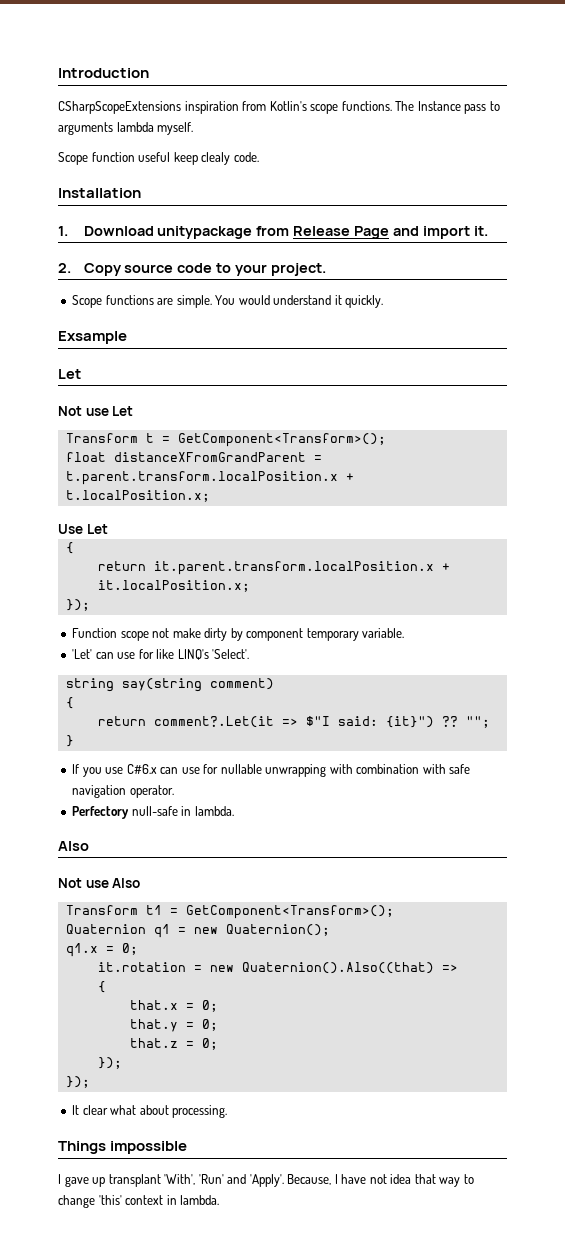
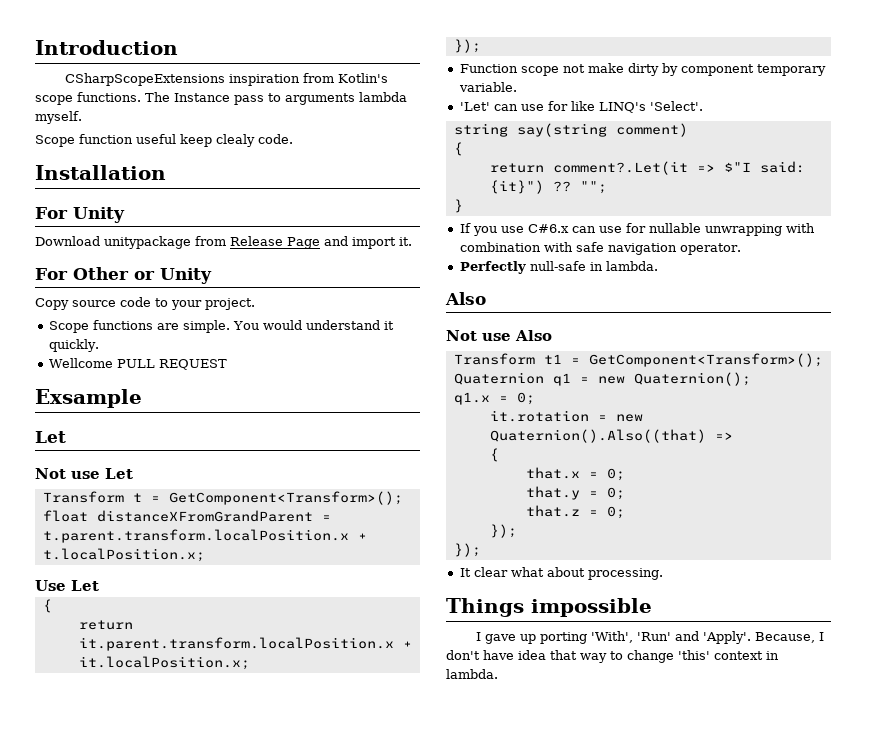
[58,226,68,236] 1. -> [35,207,125,223] For Unity //
[58,263,71,273] 2. -> [35,267,212,284] For Other or Unity //
(384, 301) none -> [48,358,227,370] // Wellcome PULL REQUEST
[72,806,130,819] Perfectory -> [459,261,526,274] Perfectly
[108,1174,161,1187] transplant -> [539,632,587,644] porting
[341,1174,387,1184] have not -> [446,650,514,660] don't have

